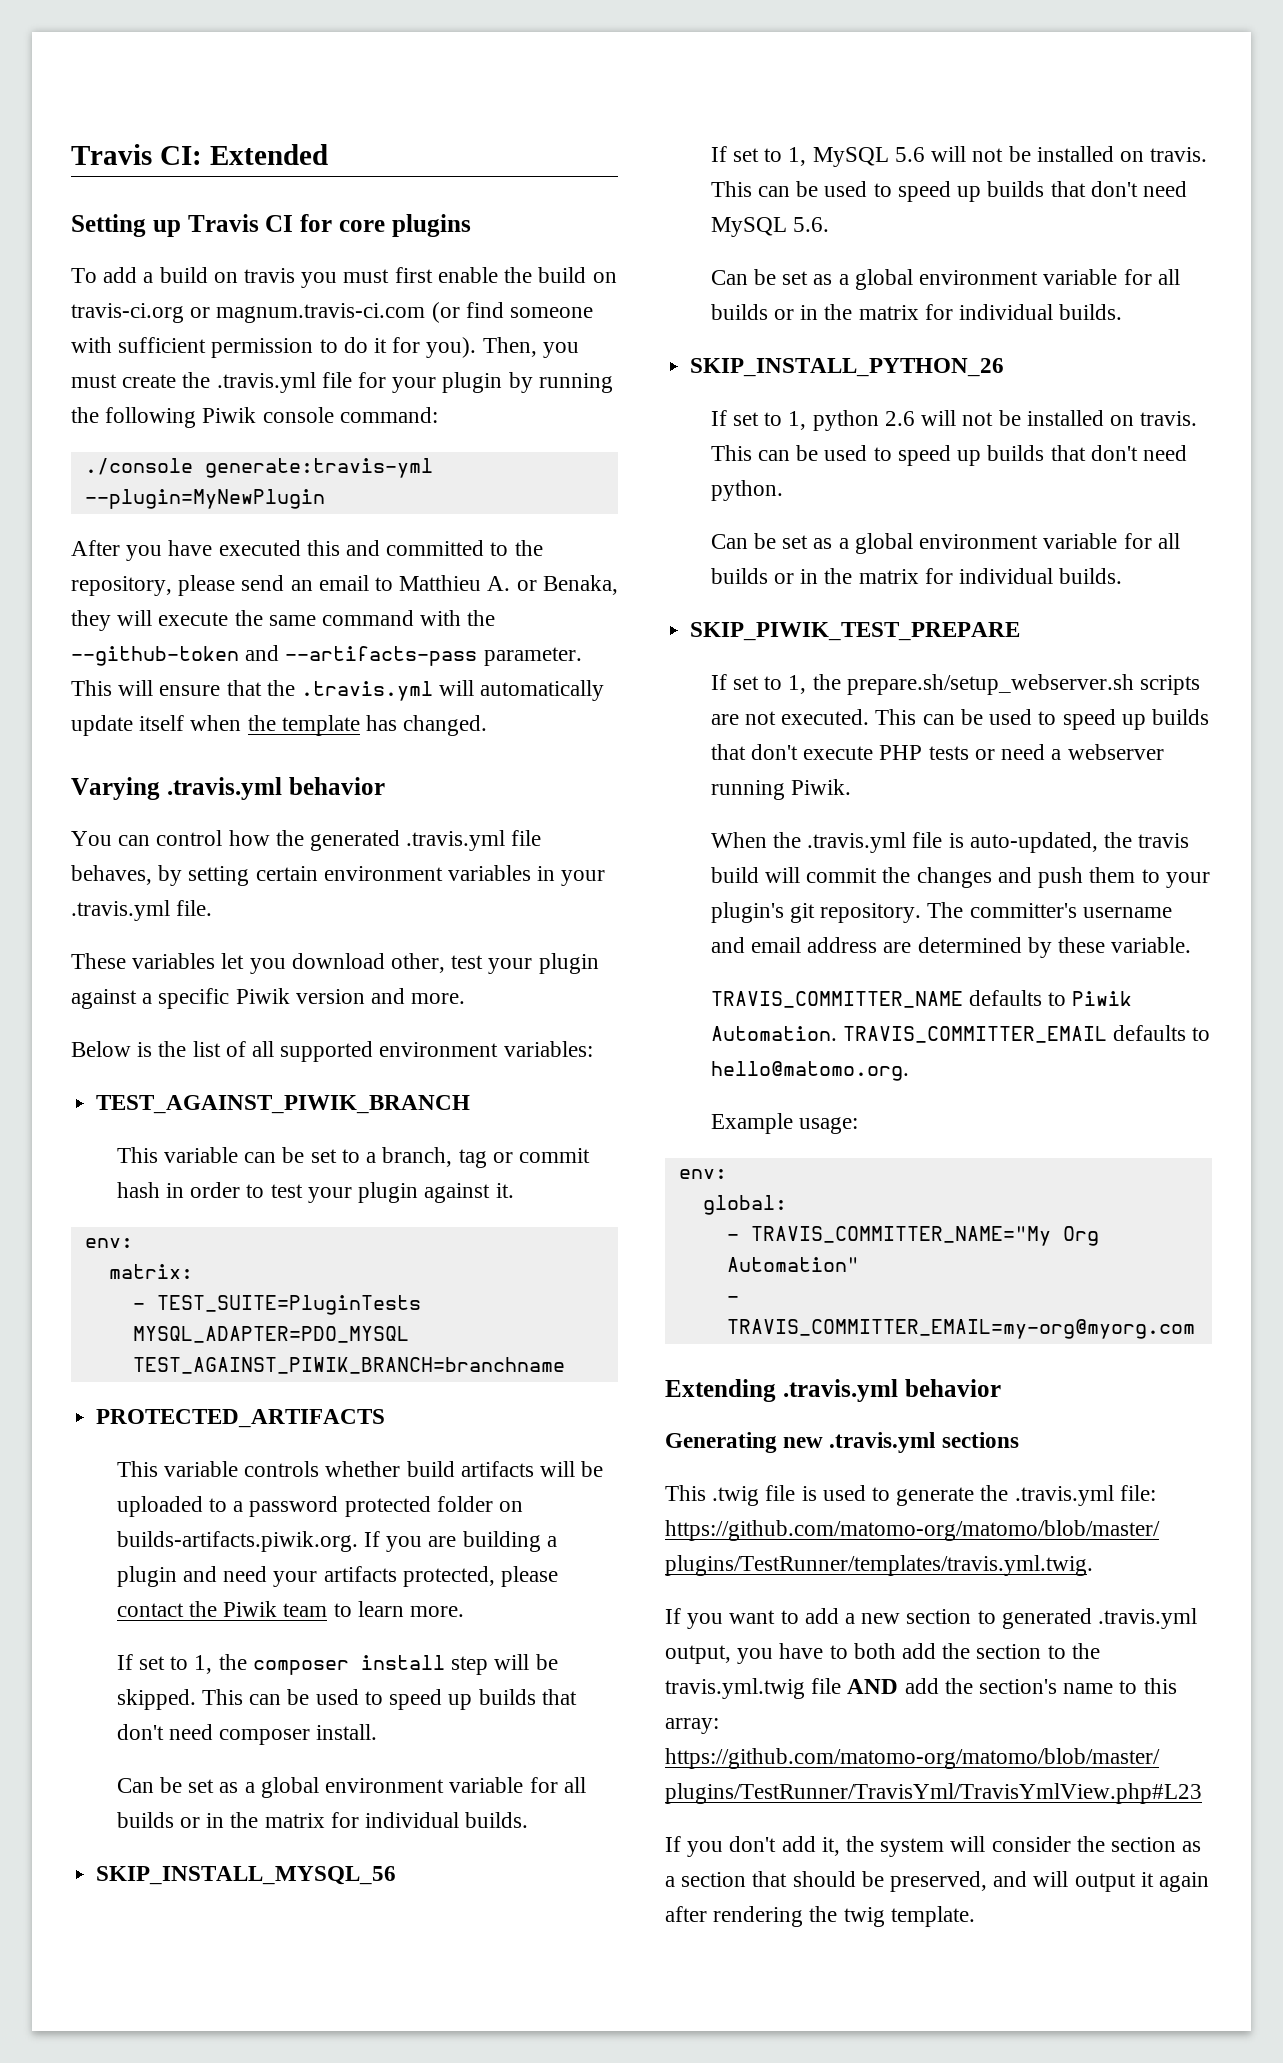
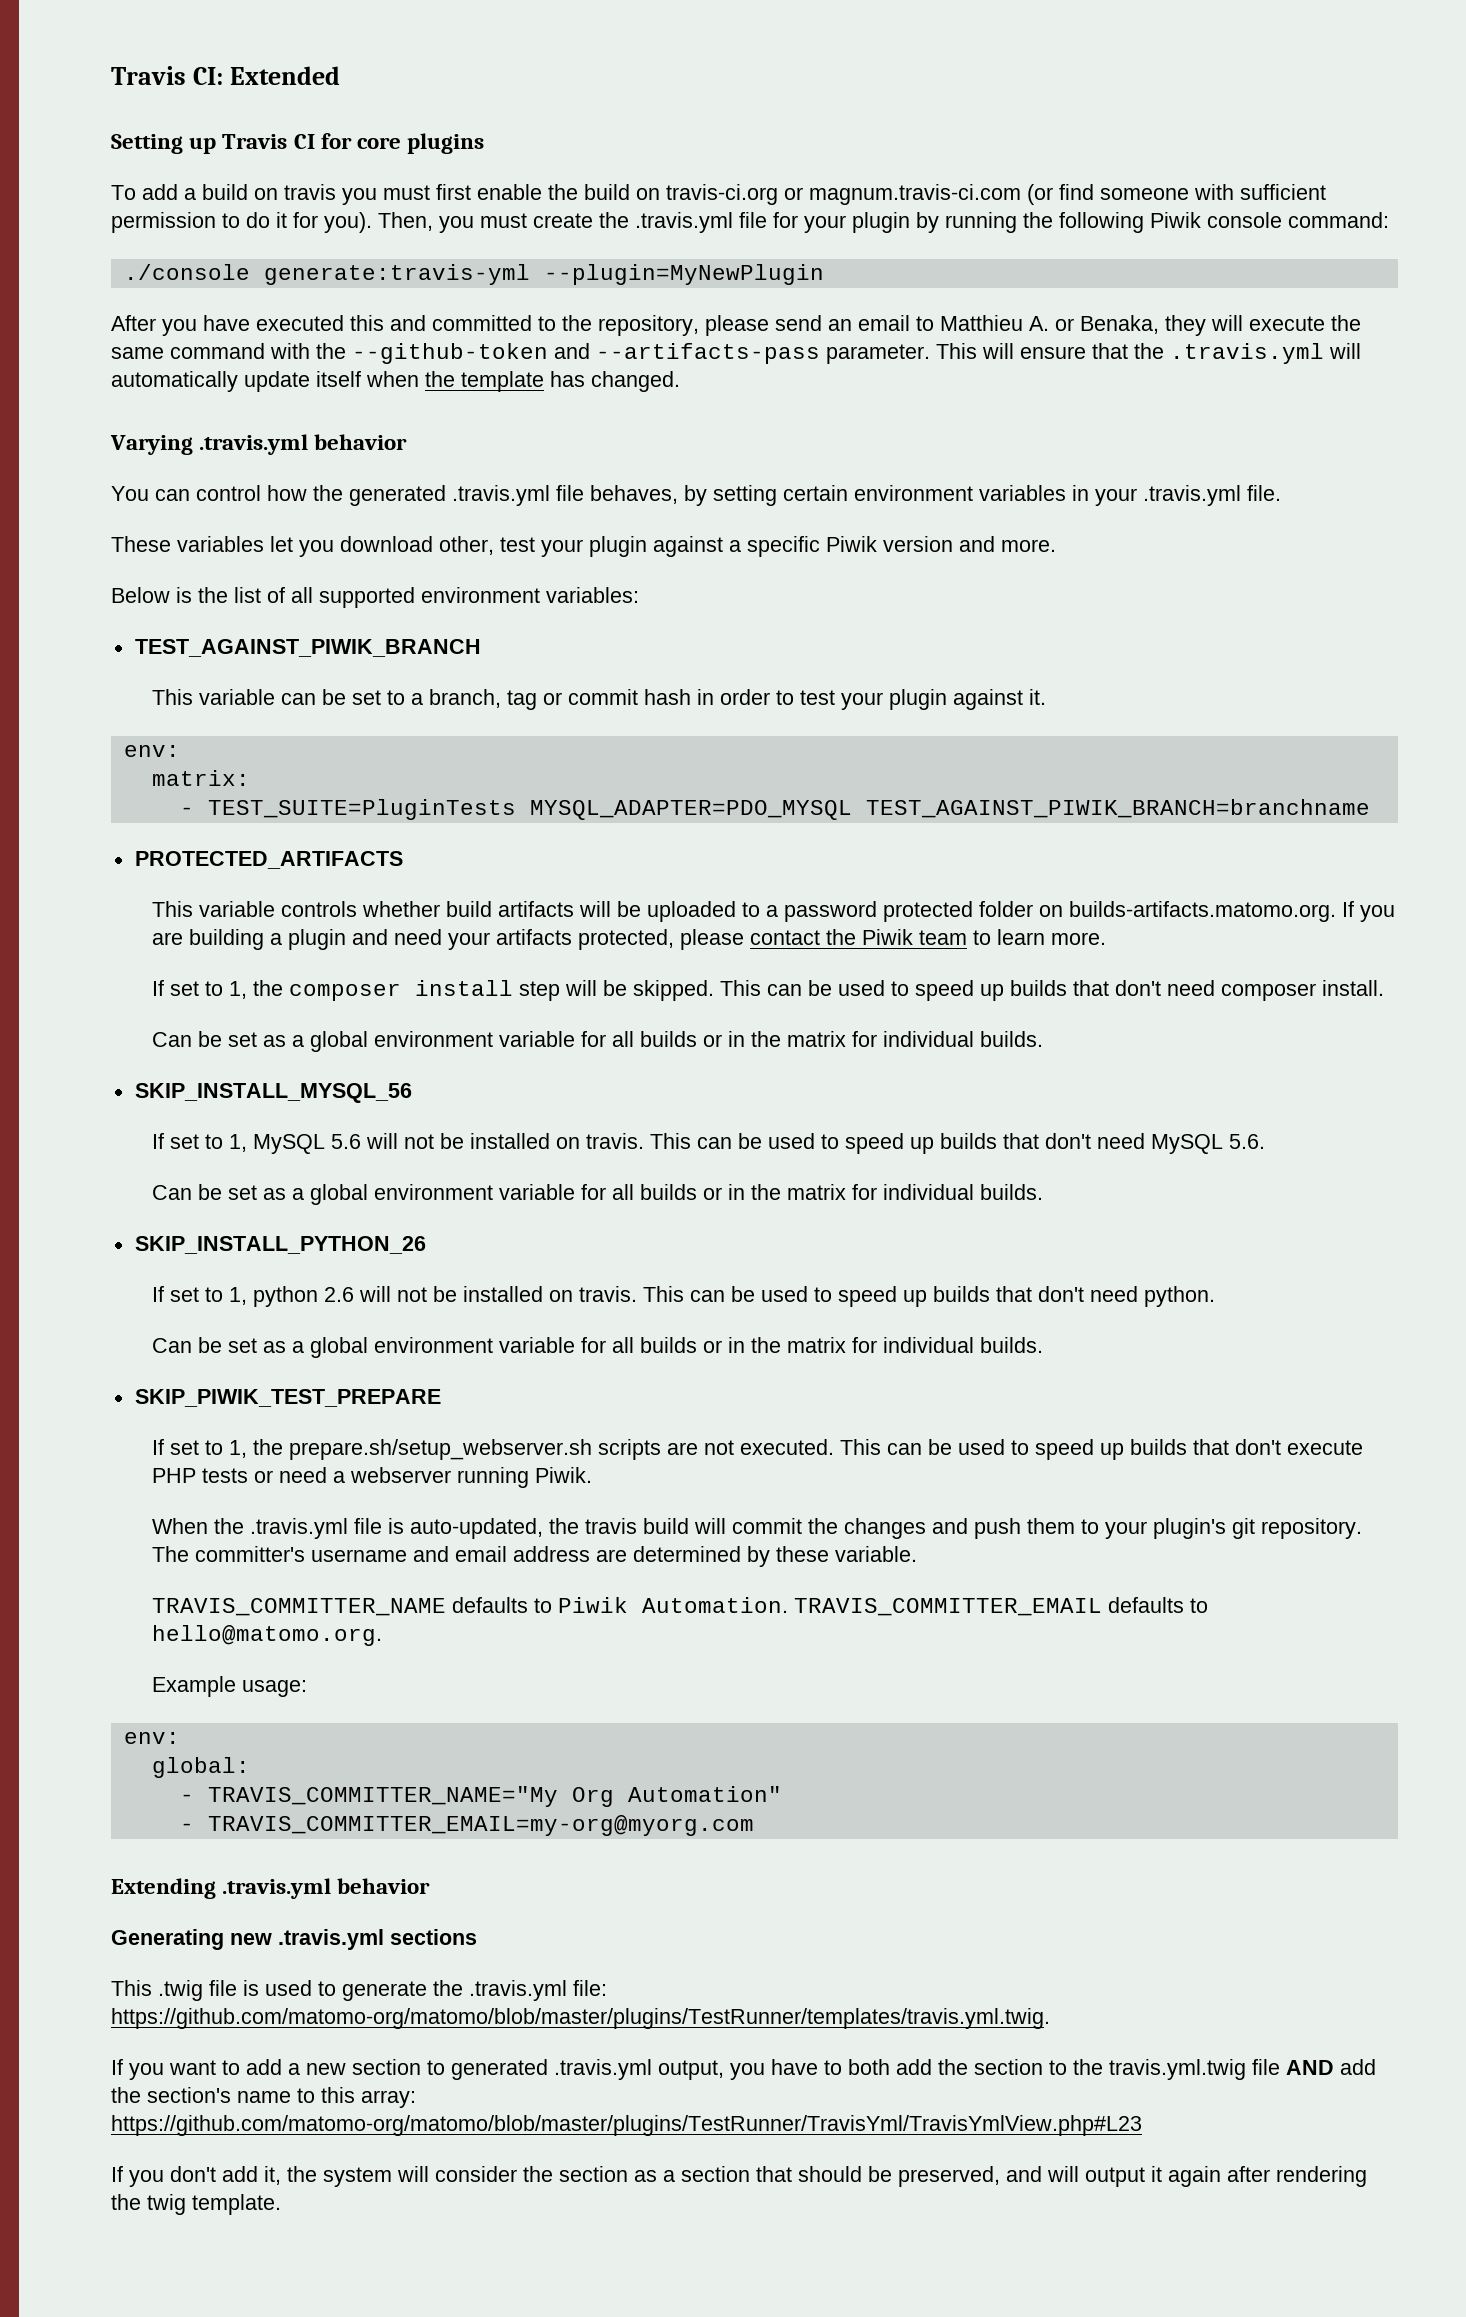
[116,1531,358,1552] builds-artifacts.piwik.org. -> [1069,901,1337,922] builds-artifacts.matomo.org.

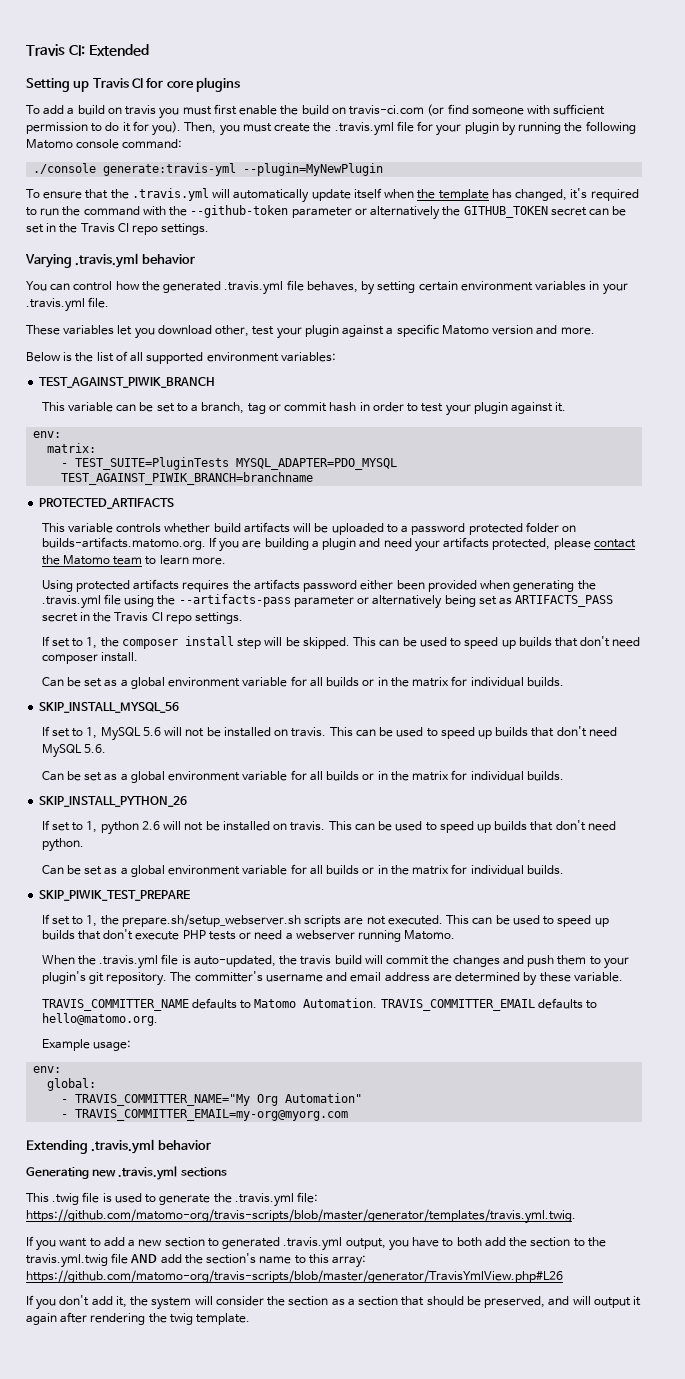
[666,184,1021,205] travis-ci.org or magnum.travis-ci.com -> [349,105,425,115] travis-ci.com
[1150,212,1201,228] Piwik -> [26,139,73,149] Matomo
[111,315,1361,336] [111,343,1014,364] After you have executed this and committed to the repository, please send an email to Matthieu A. or Benaka, they will execute the same command with the --github-token and --artifacts-pass parameter. This will -> [26,189,40,198] To
[591,371,680,392] changed. -> [515,188,639,201] [26,205,627,220] [26,223,210,235] changed, it's required to run the command with the --github-token parameter or alternatively the GITHUB_TOKEN secret can be set in the Travis CI repo settings.
[826,536,877,552] Piwik -> [441,325,489,335] Matomo
[862,929,914,945] Piwik -> [62,555,110,565] Matomo
(1107, 938) none -> [41,579,596,592] [41,594,614,609] [41,612,244,624] // Using protected artifacts requires the artifacts password either been provided when generating the .travis.yml file using the --artifacts-pass parameter or alternatively being set as ARTIFACTS_PASS secret in the Travis CI repo settings.
[535,1467,593,1483] Piwik. -> [404,930,456,940] Matomo.
[558,1597,629,1613] Piwik -> [254,999,297,1008] Matomo
[111,2008,1050,2029] https://github.com/matomo-org/matomo/blob/master/plugins/TestRunner/templates/travis.yml.twig. -> [26,1209,576,1224] https://github.com/matomo-org/travis-scripts/blob/master/generator/templates/travis.yml.twig.
[111,2115,1142,2136] https://github.com/matomo-org/matomo/blob/master/plugins/TestRunner/TravisYml/TravisYmlView.php#L23 -> [26,1270,563,1283] https://github.com/matomo-org/travis-scripts/blob/master/generator/TravisYmlView.php#L26

